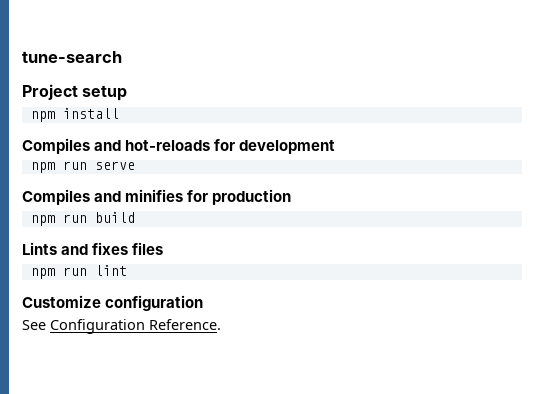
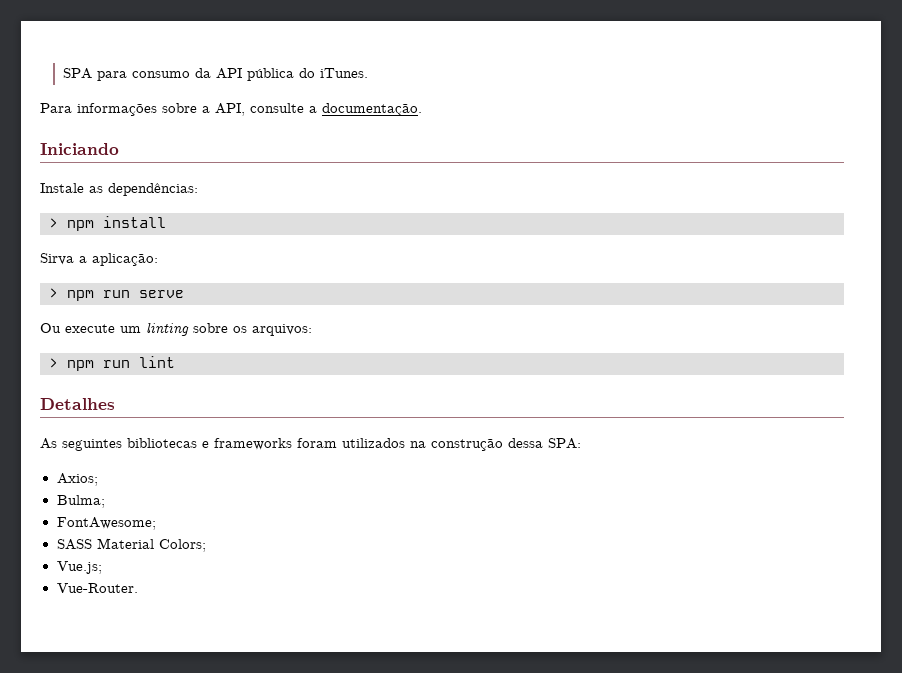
[22,51,122,63] [22,84,128,101] [30,108,119,122] [22,138,336,154] [30,161,135,173] [22,189,292,205] [30,212,135,226] [22,242,164,255] [30,265,127,279] [22,295,204,311] [22,319,221,334] tune-search // Project setup // npm install // Compiles and hot-reloads for development // npm run serve // Compiles and minifies for production // npm run build // Lints and fixes files // npm run lint // Customize configuration // See Configuration Reference. -> [63,68,369,81] [40,103,422,116] [40,143,119,155] [40,183,198,196] [49,216,166,231] [40,253,158,266] [49,288,184,301] [40,322,312,336] [49,356,175,371] [40,398,115,410] [40,438,581,451] [56,473,98,486] [56,495,105,508] [56,517,156,530] [56,538,206,552] [56,561,102,574] [56,583,138,593] SPA para consumo da API pública do iTunes. // Para informações sobre a API, consulte a documentação. // Iniciando // Instale as dependências: // > npm install // Sirva a aplicação: // > npm run serve // Ou execute um linting sobre os arquivos: // > npm run lint // Detalhes // As seguintes bibliotecas e frameworks foram utilizados na construção dessa SPA: // Axios; // Bulma; // FontAwesome; // SASS Material Colors; // Vue.js; // Vue-Router.

